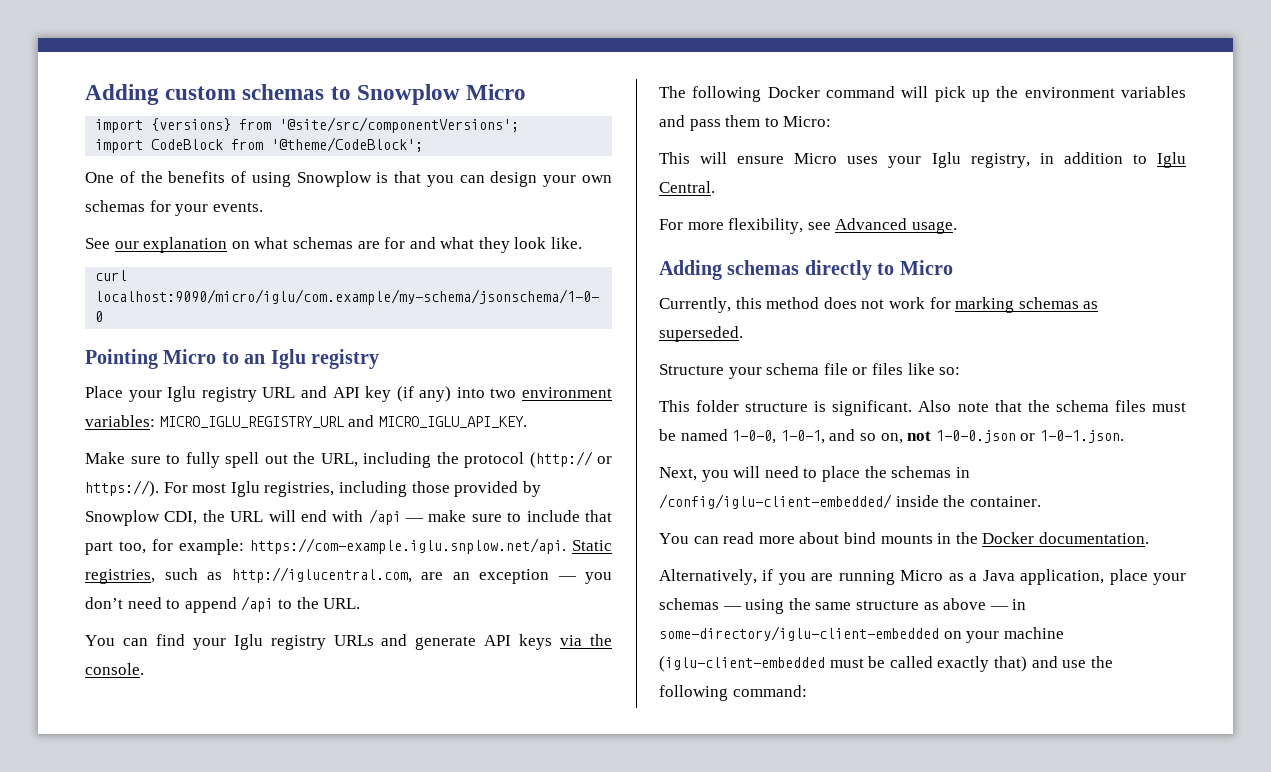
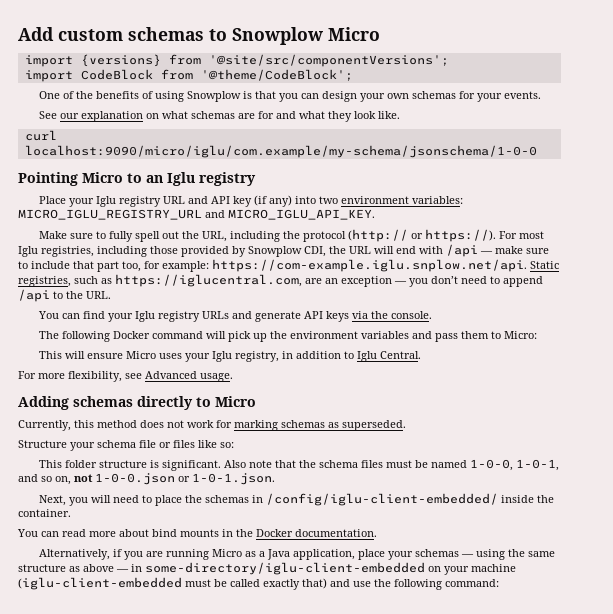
[85,84,159,105] Adding -> [18,27,54,41] Add
[231,567,412,583] http://iglucentral.com, -> [115,274,302,287] https://iglucentral.com,

